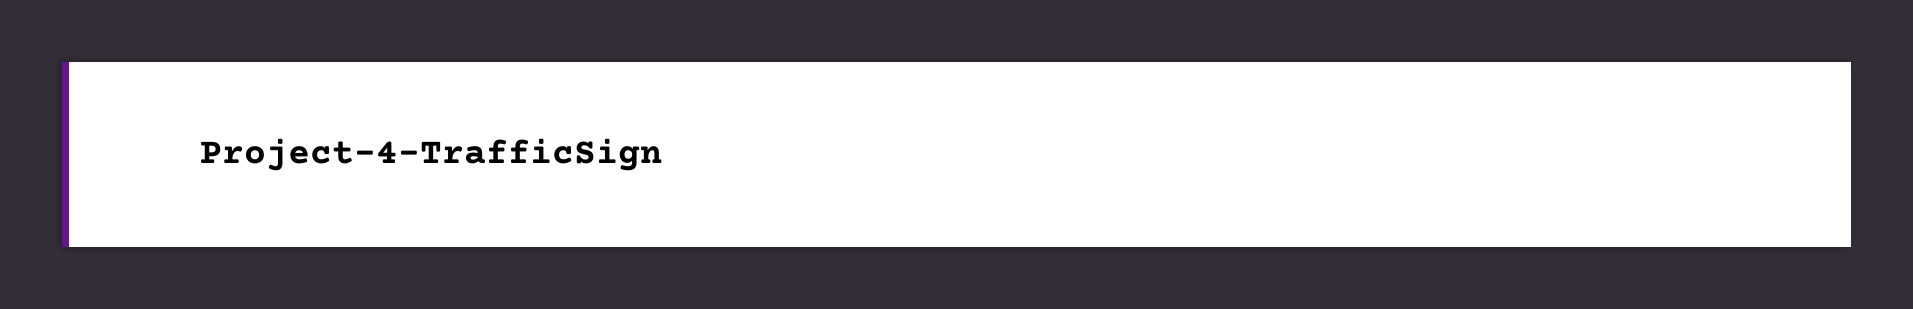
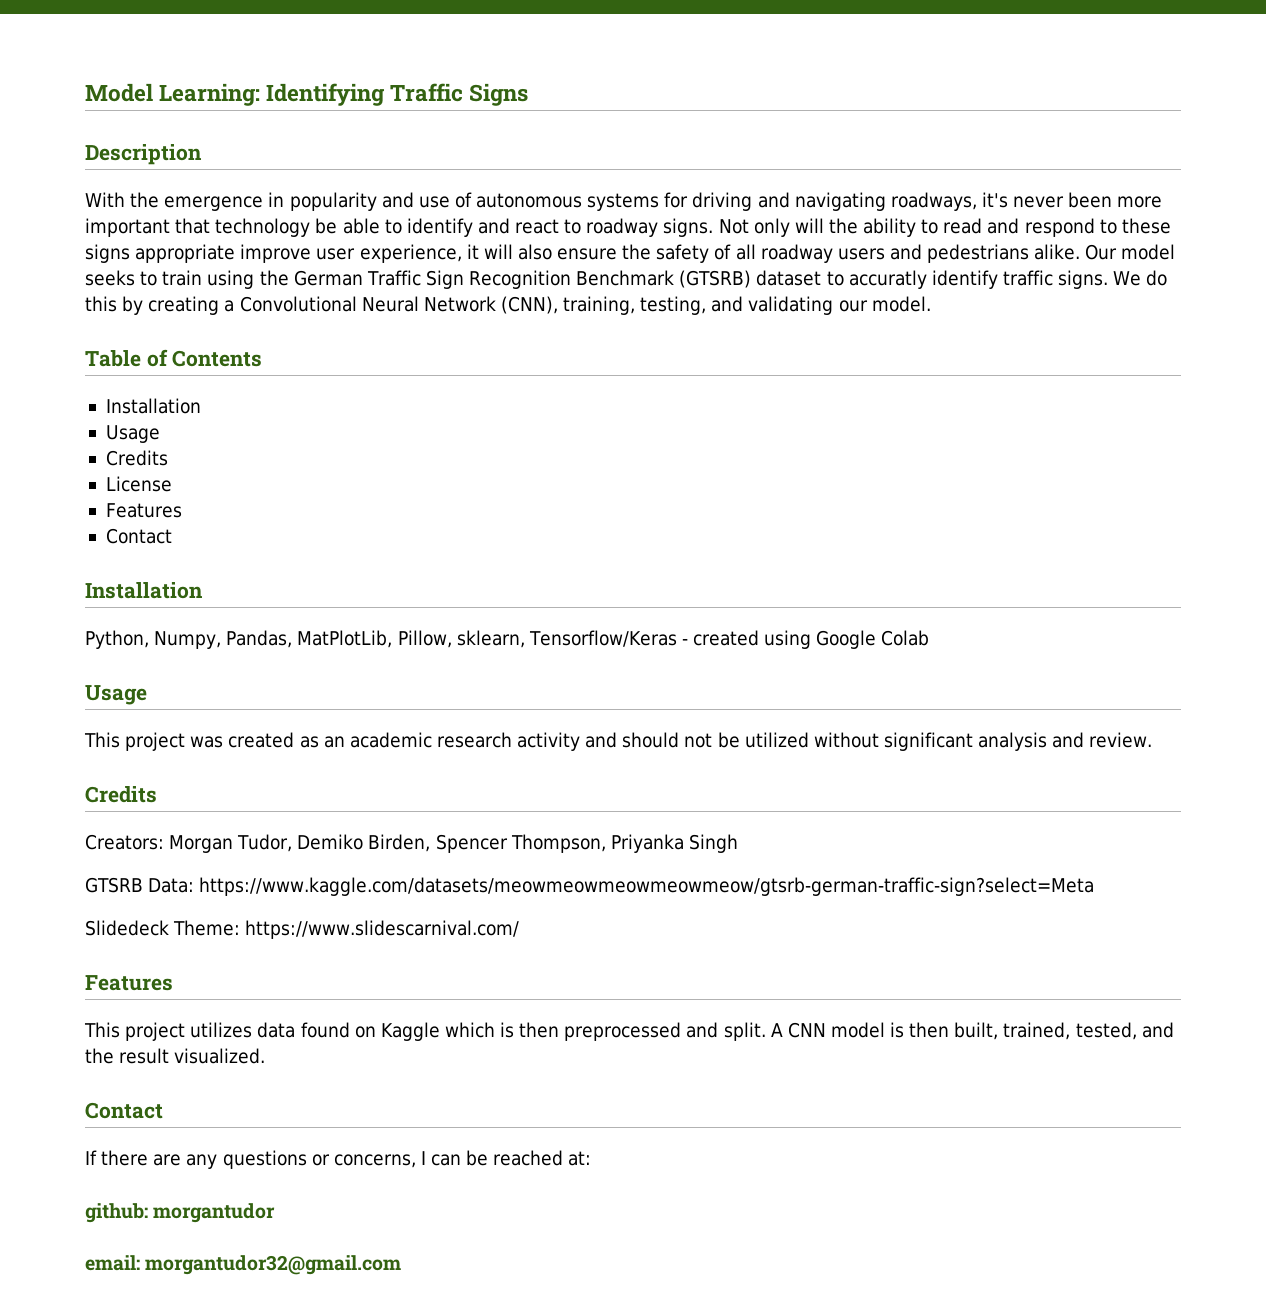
[200,138,662,171] Project-4-TrafficSign -> [85,83,529,106] [85,144,202,165] [85,192,1163,211] [85,218,1171,237] [85,244,1176,263] [85,270,1168,289] [85,296,931,315] [85,349,263,367] [105,398,201,414] [105,425,160,443] [105,450,168,466] [105,476,172,492] [105,503,182,518] [105,528,172,544] [85,582,203,599] [85,630,930,649] [85,685,147,705] [84,732,1153,751] [85,786,157,803] [85,834,738,853] [85,877,1095,896] [85,920,520,939] [85,975,173,991] [84,1022,1174,1041] [85,1048,266,1064] [85,1102,163,1119] [85,1150,592,1169] [85,1203,276,1223] [85,1255,402,1275] Model Learning: Identifying Traffic Signs // Description // With the emergence in popularity and use of autonomous systems for driving and navigating roadways, it's never been more important that technology be able to identify and react to roadway signs. Not only will the ability to read and respond to these signs appropriate improve user experience, it will also ensure the safety of all roadway users and pedestrians alike. Our model seeks to train using the German Traffic Sign Recognition Benchmark (GTSRB) dataset to accuratly identify traffic signs. We do this by creating a Convolutional Neural Network (CNN), training, testing, and validating our model. // Table of Contents // Installation // Usage // Credits // License // Features // Contact // Installation // Python, Numpy, Pandas, MatPlotLib, Pillow, sklearn, Tensorflow/Keras - created using Google Colab // Usage // This project was created as an academic research activity and should not be utilized without significant analysis and review. // Credits // Creators: Morgan Tudor, Demiko Birden, Spencer Thompson, Priyanka Singh // GTSRB Data: https://www.kaggle.com/datasets/meowmeowmeowmeowmeow/gtsrb-german-traffic-sign?select=Meta // Slidedeck Theme: https://www.slidescarnival.com/ // Features // This project utilizes data found on Kaggle which is then preprocessed and split. A CNN model is then built, trained, tested, and the result visualized. // Contact // If there are any questions or concerns, I can be reached at: // github: morgantudor // email: morgantudor32@gmail.com

